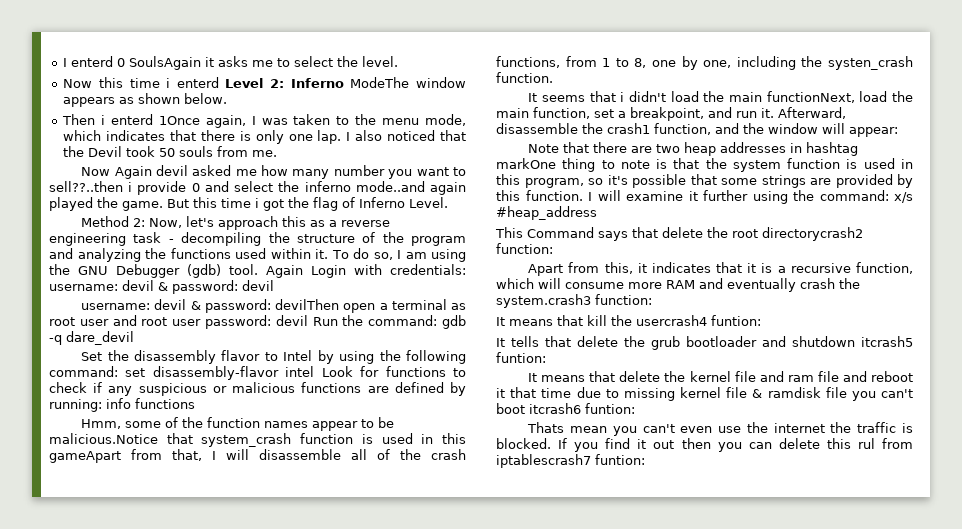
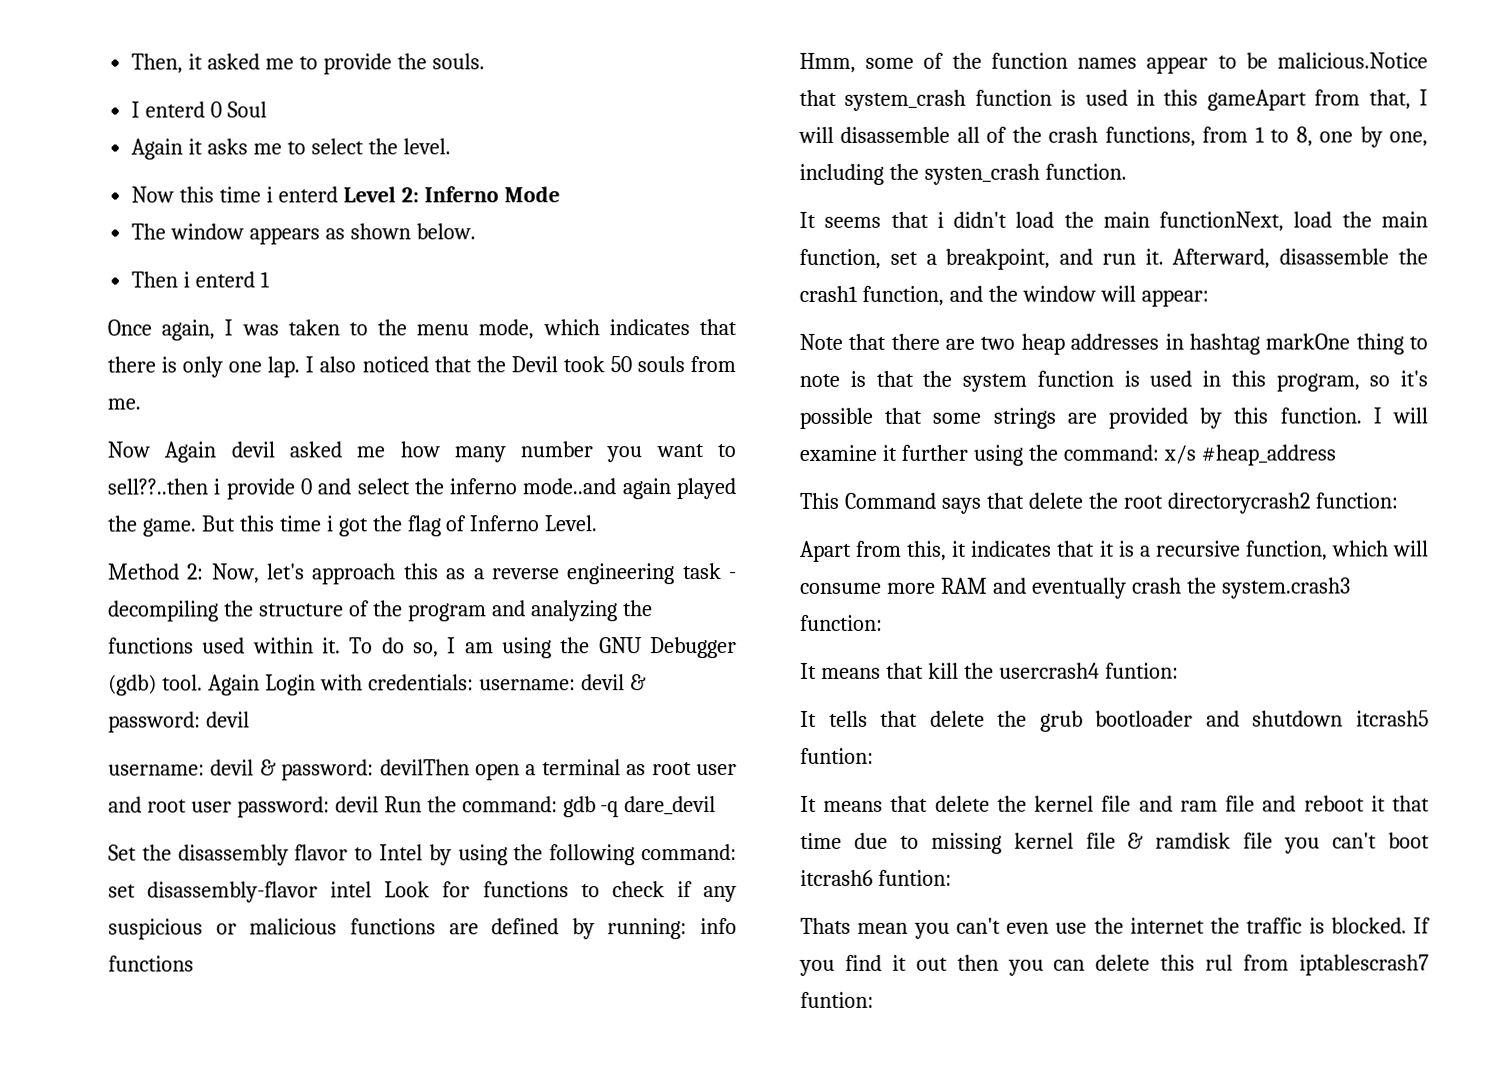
(63, 62) none -> [131,53,485,75] Then, it asked me to provide the souls. //
[129,56,202,70] SoulsAgain -> [227,101,268,118] [131,138,184,160] Soul // Again
[350,77,410,88] ModeThe -> [503,186,560,203] [131,223,167,240] Mode // The
[158,116,200,125] 1Once -> [260,271,271,288] [107,319,152,336] 1 // Once

